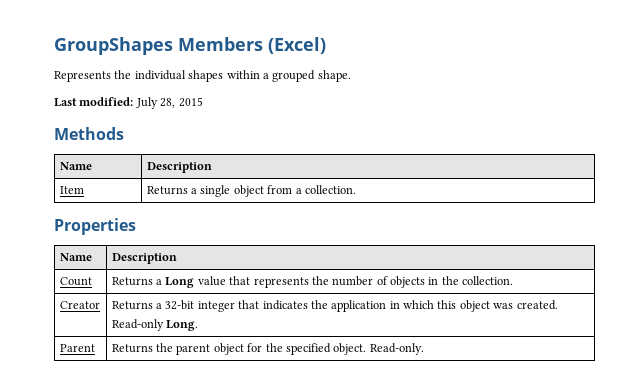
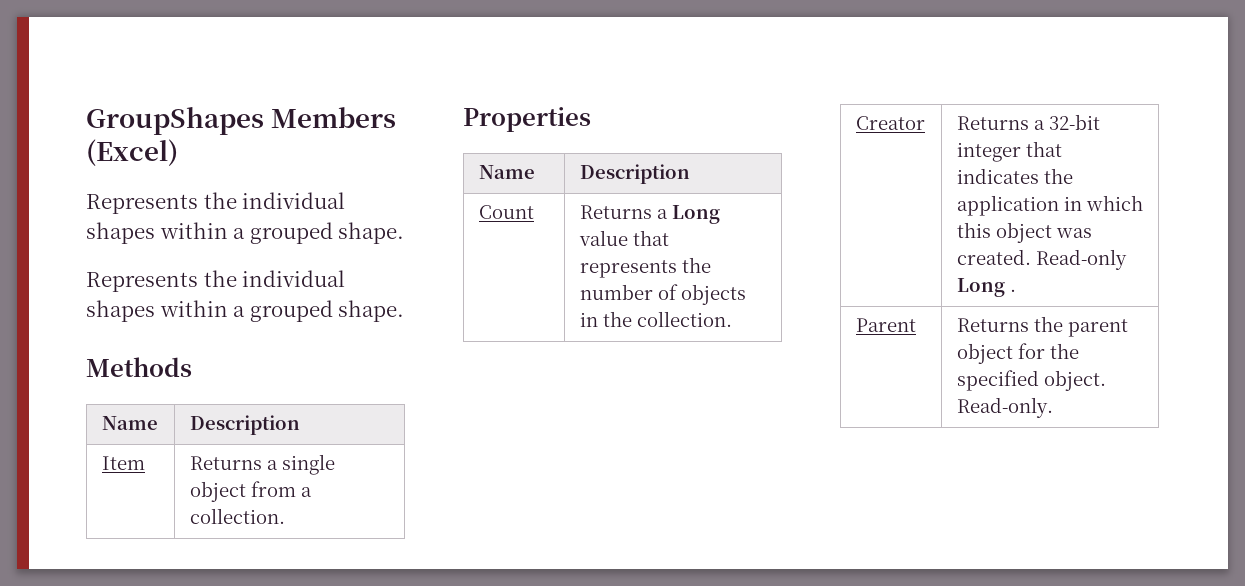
[54,97,203,109] Last modified: July 28, 2015 -> [86,270,346,292] [86,300,405,322] Represents the individual shapes within a grouped shape.
[166,320,199,331] Long. -> [956,278,1016,297] Long .

